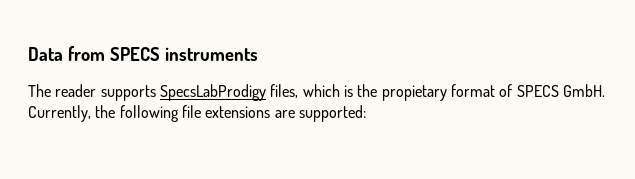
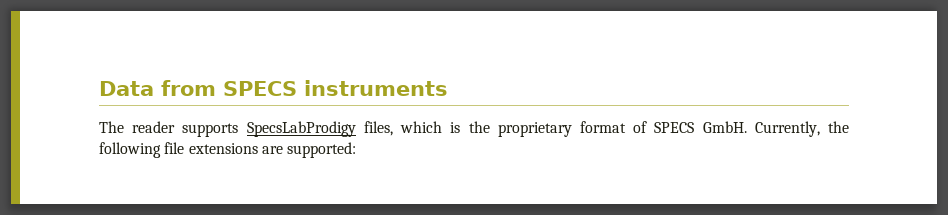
[381,85,447,101] propietary -> [497,122,572,137] proprietary

